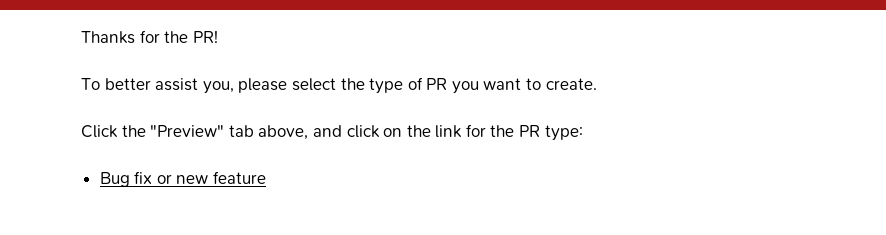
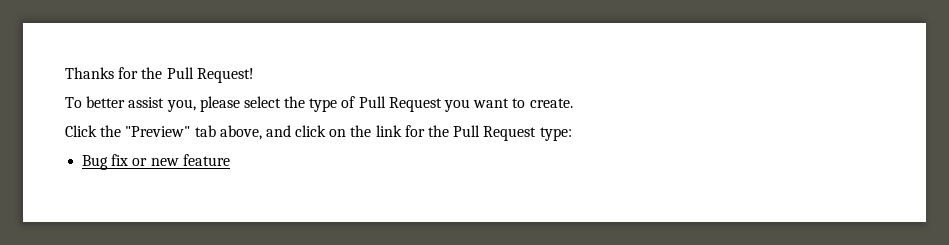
[192,30,218,43] PR! -> [166,67,254,83] Pull Request!
[426,78,448,90] PR -> [358,96,442,112] Pull Request
[519,125,541,137] PR -> [453,125,537,141] Pull Request

